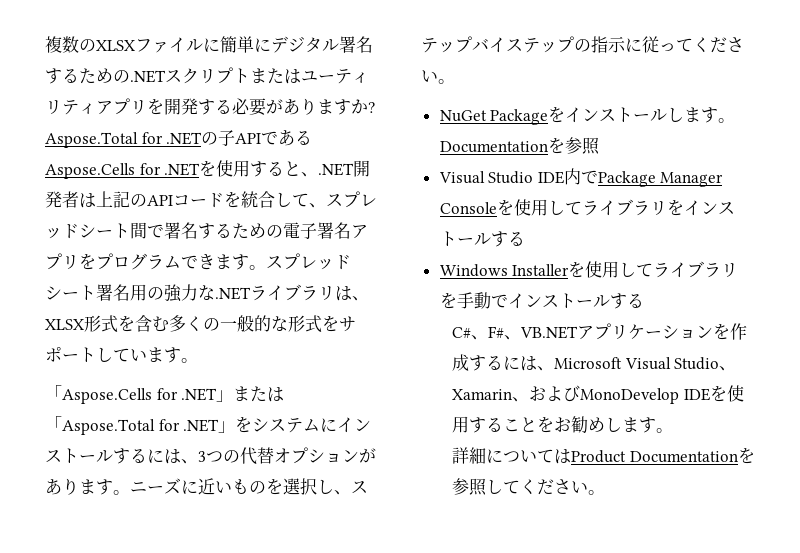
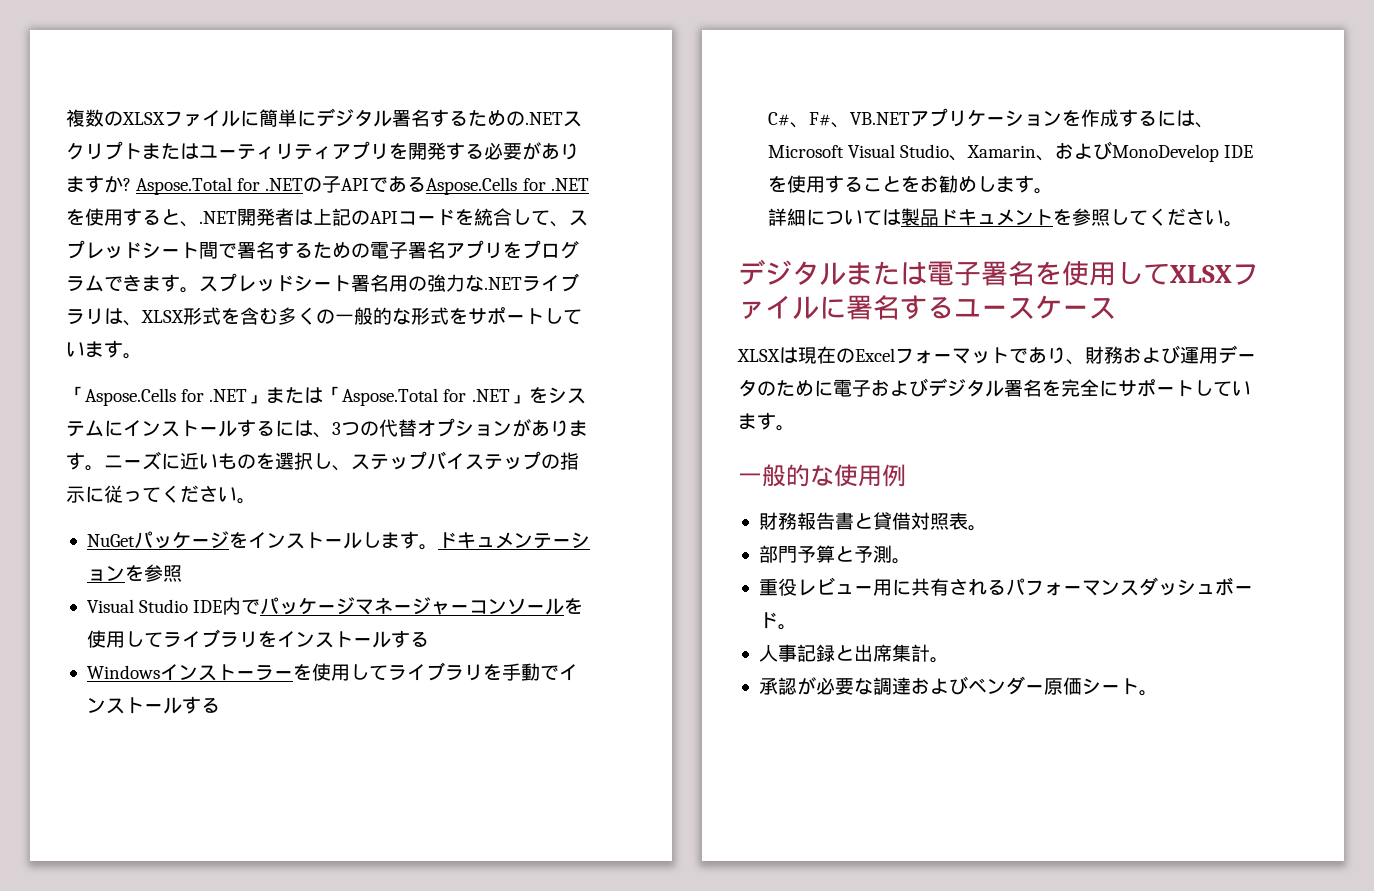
[490,109,549,125] Package -> [133,531,229,549] パッケージ
[439,141,548,153] Documentation -> [437,532,590,549] [86,566,125,582] ドキュメンテーション
[597,171,724,187] [439,202,497,214] Package Manager Console -> [260,597,565,615] パッケージマネージャーコンソール
[512,264,570,276] Installer -> [159,664,293,681] インストーラー
[571,450,738,463] Product Documentation -> [900,208,1053,226] 製品ドキュメント
(606, 492) none -> [738,259,1259,286] [738,295,1116,320] [737,345,1256,365] [738,378,1251,397] [738,412,795,431] [738,464,906,487] [758,512,987,531] [758,545,911,564] [758,577,1253,596] [758,612,797,630] [758,644,949,663] [758,676,1158,696] // デジタルまたは電子署名を使用してXLSXファイルに署名するユースケース // XLSXは現在のExcelフォーマットであり、財務および運用データのために電子およびデジタル署名を完全にサポートしています。 // 一般的な使用例 // 財務報告書と貸借対照表。 // 部門予算と予測。 // 重役レビュー用に共有されるパフォーマンスダッシュボード。 // 人事記録と出席集計。 // 承認が必要な調達およびベンダー原価シート。

